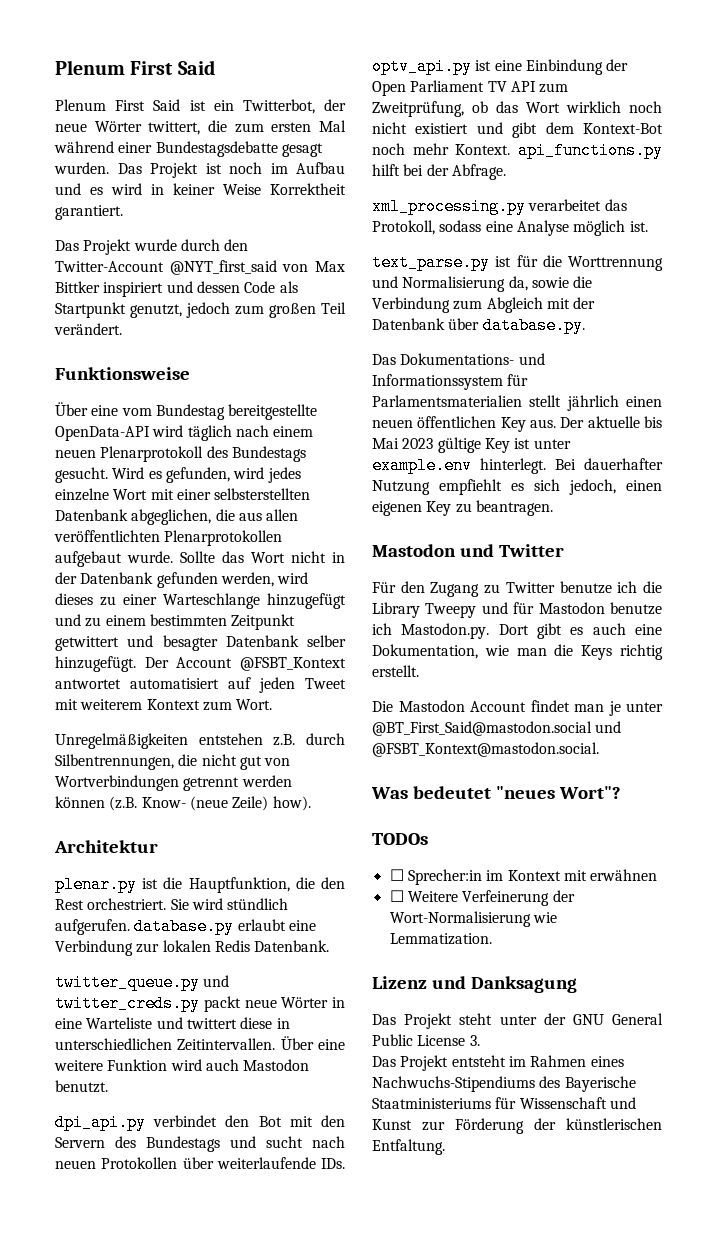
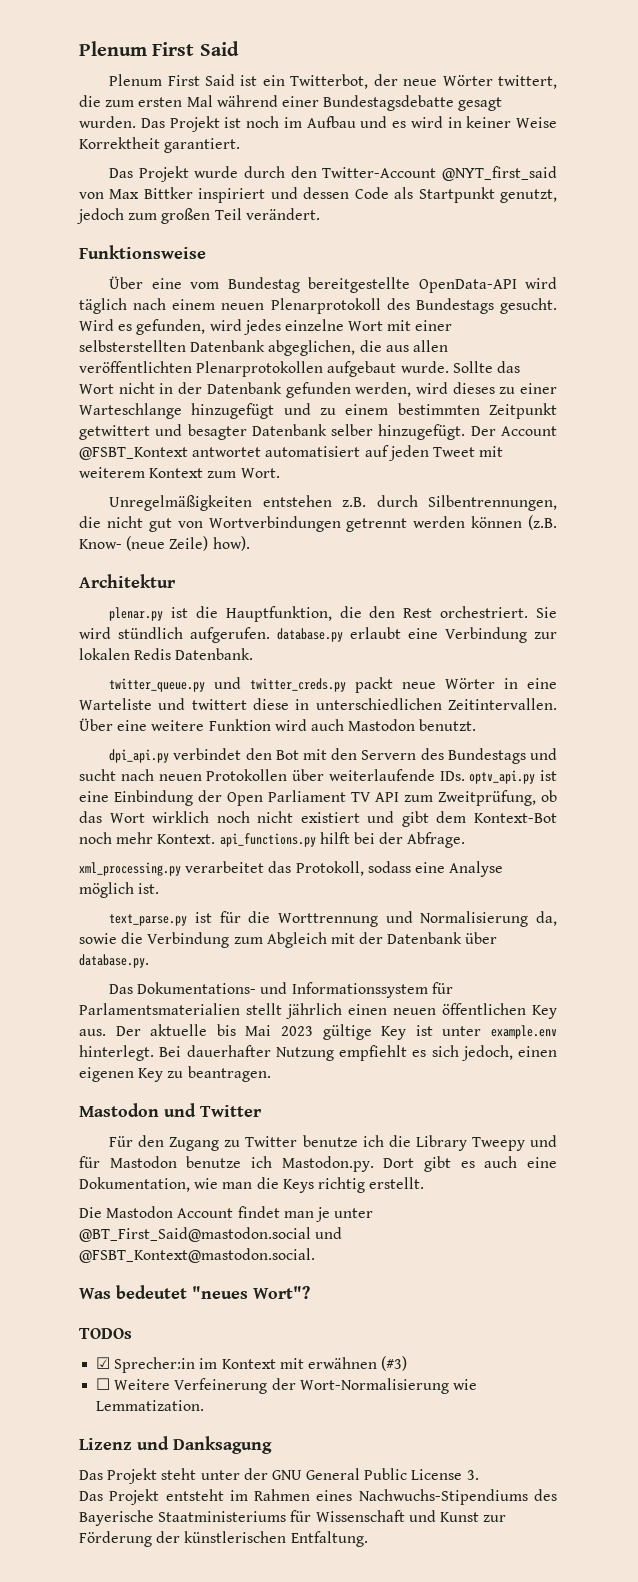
[389,869,404,881] ☐ -> [96,1357,111,1369] ☑
(658, 875) none -> [381,1356,408,1371] (#3)

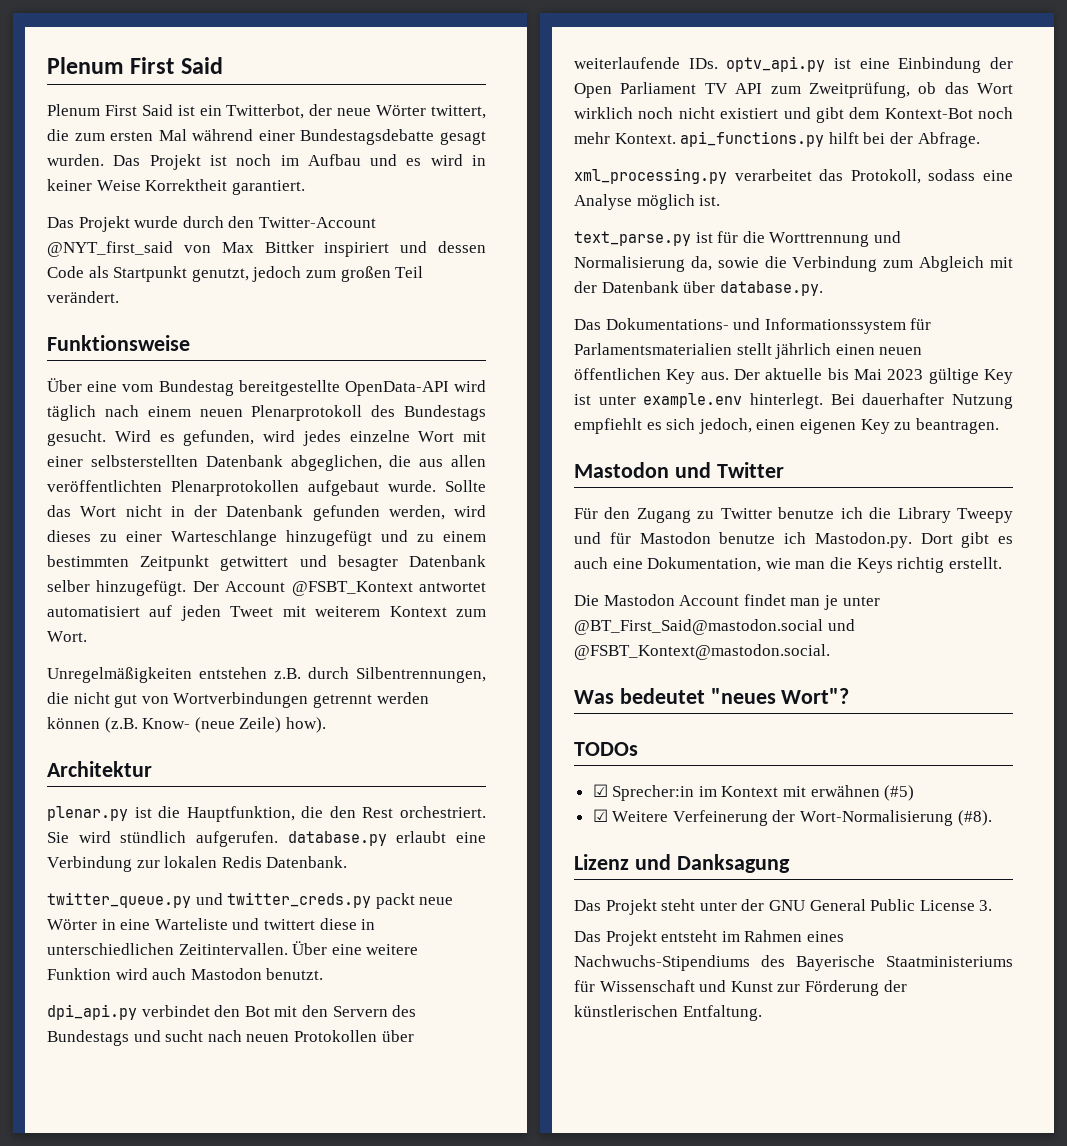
[381,1356,408,1371] [96,1378,111,1390] (#3) // ☐ -> [884,785,915,801] [592,809,608,822] (#5) // ☑
[452,1379,477,1390] [96,1400,205,1411] wie Lemmatization. -> [957,810,992,826] (#8).

